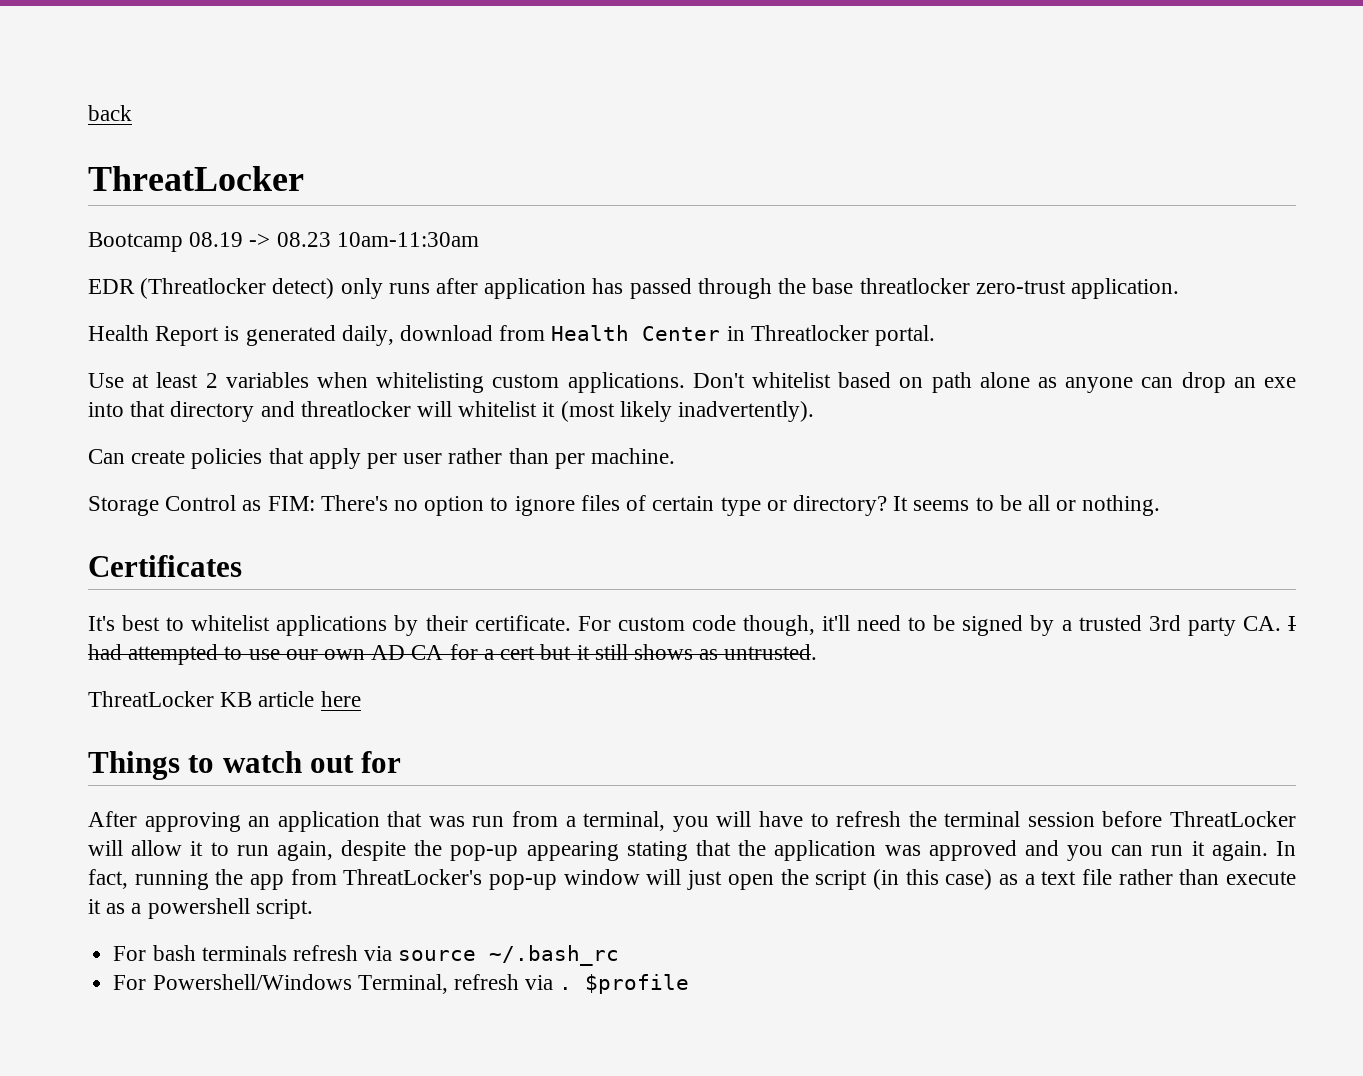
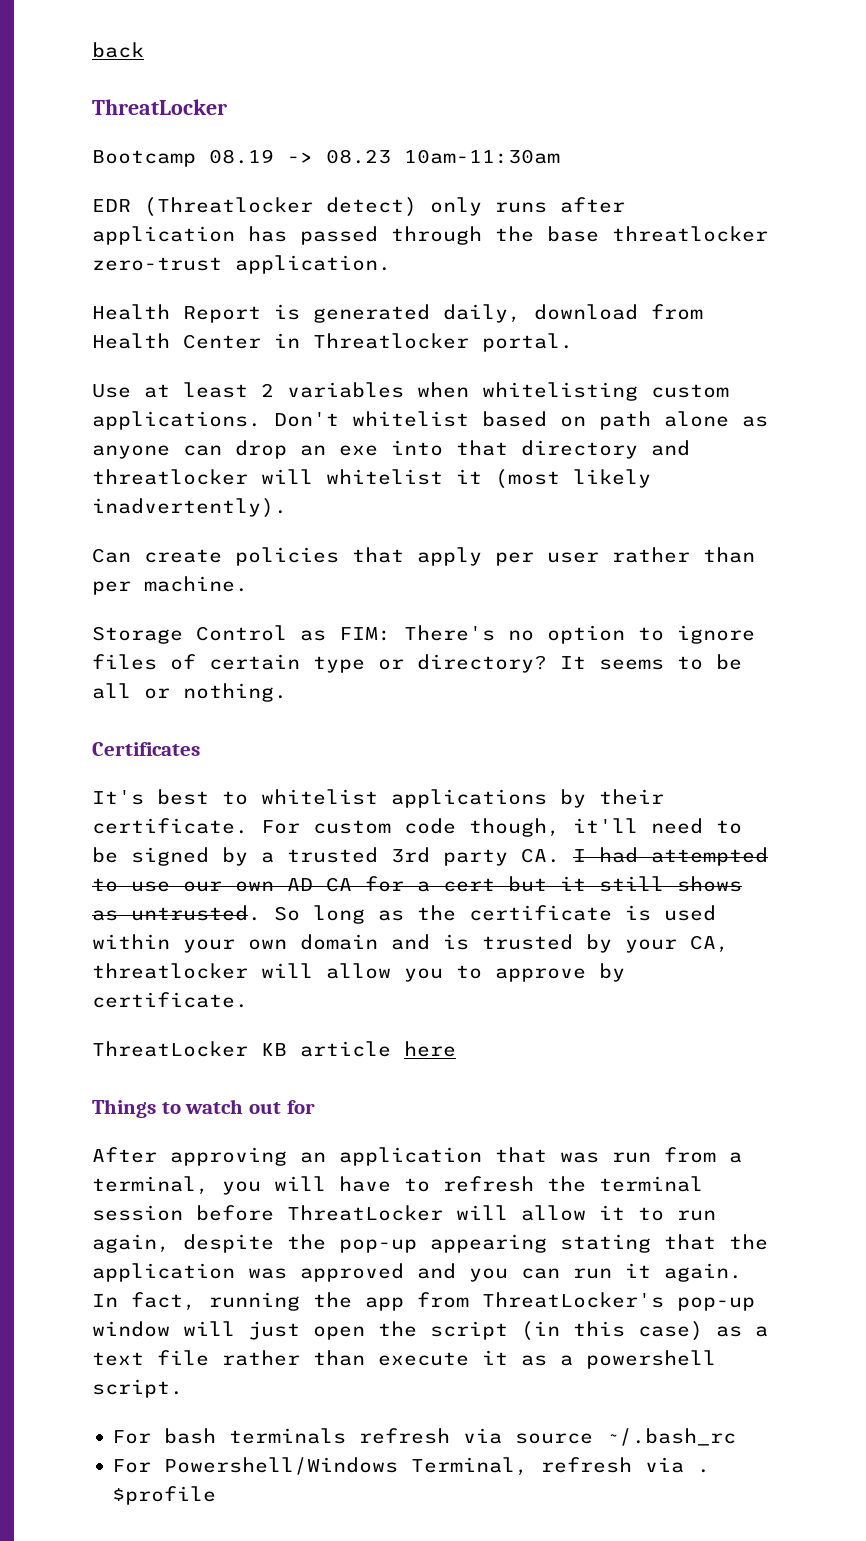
(818, 652) none -> [274,905,716,924] [92,934,729,953] [92,963,625,982] [92,992,248,1008] So long as the certificate is used within your own domain and is trusted by your CA, threatlocker will allow you to approve by certificate.

